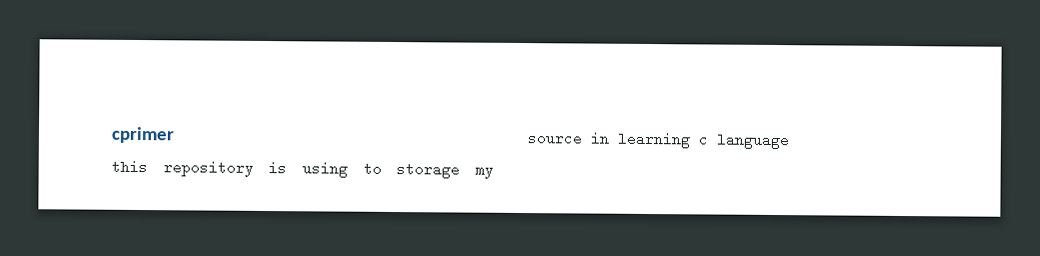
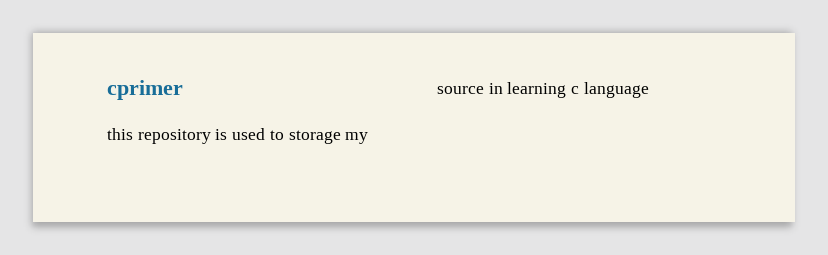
[302,162,348,178] using -> [232,128,266,140] used

